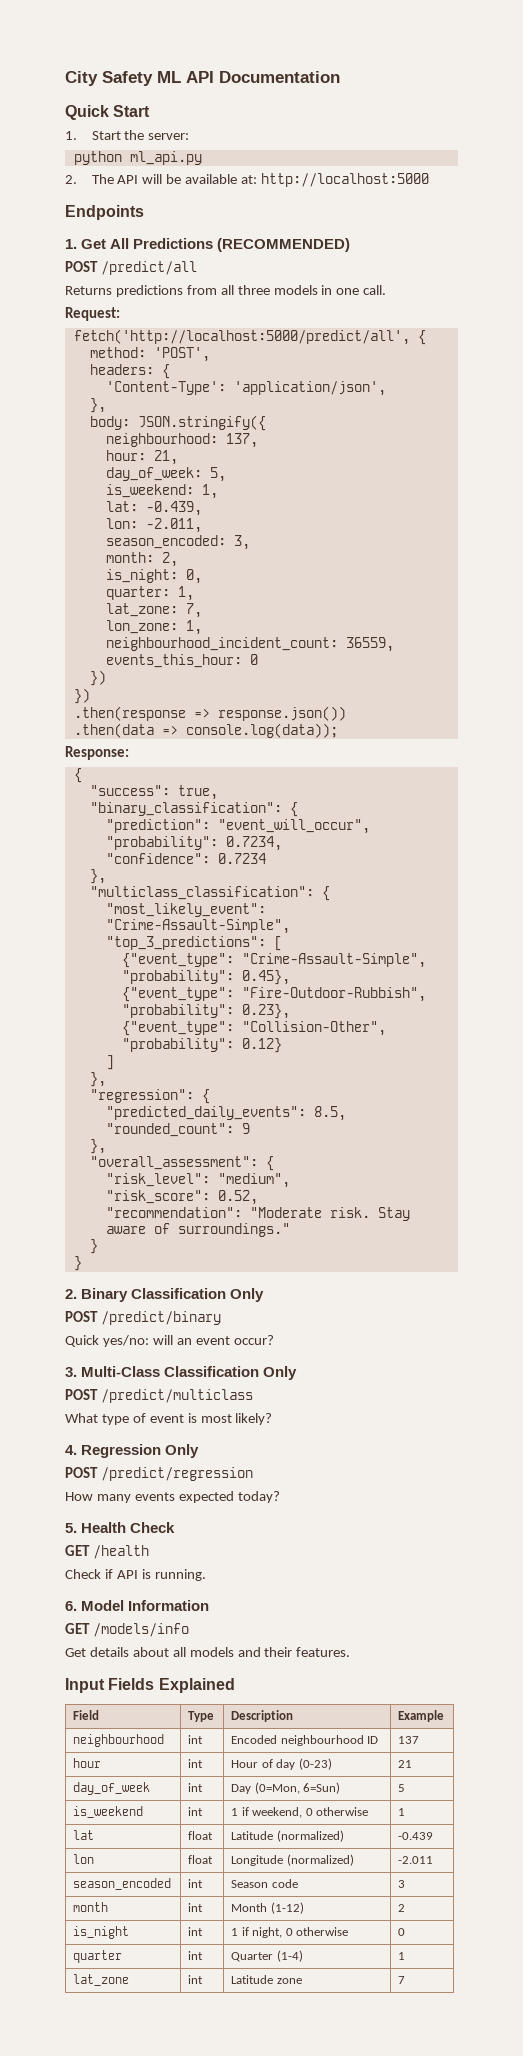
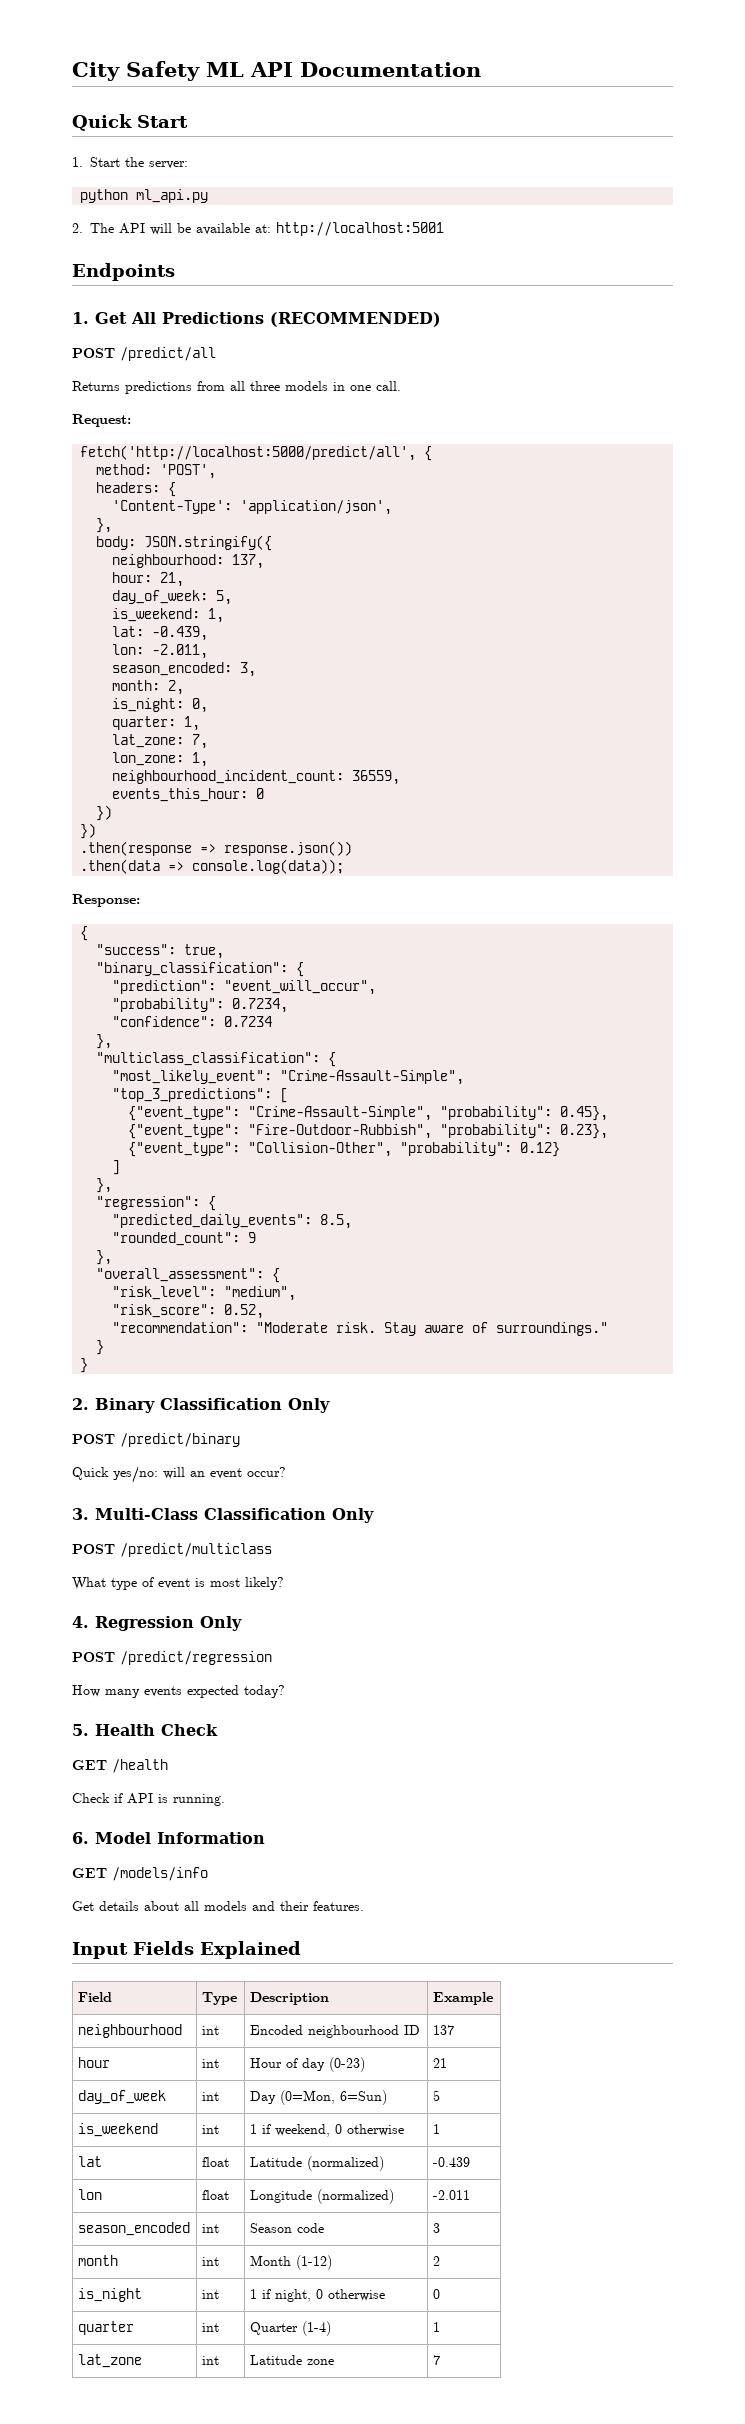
[261,173,430,187] http://localhost:5000 -> [276,222,444,236] http://localhost:5001

